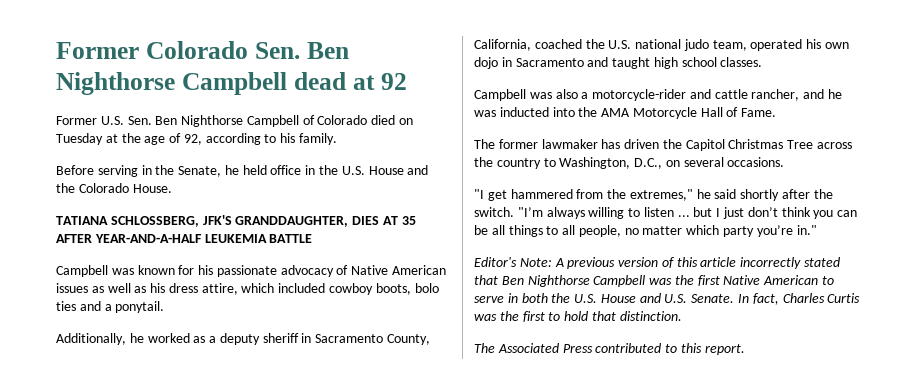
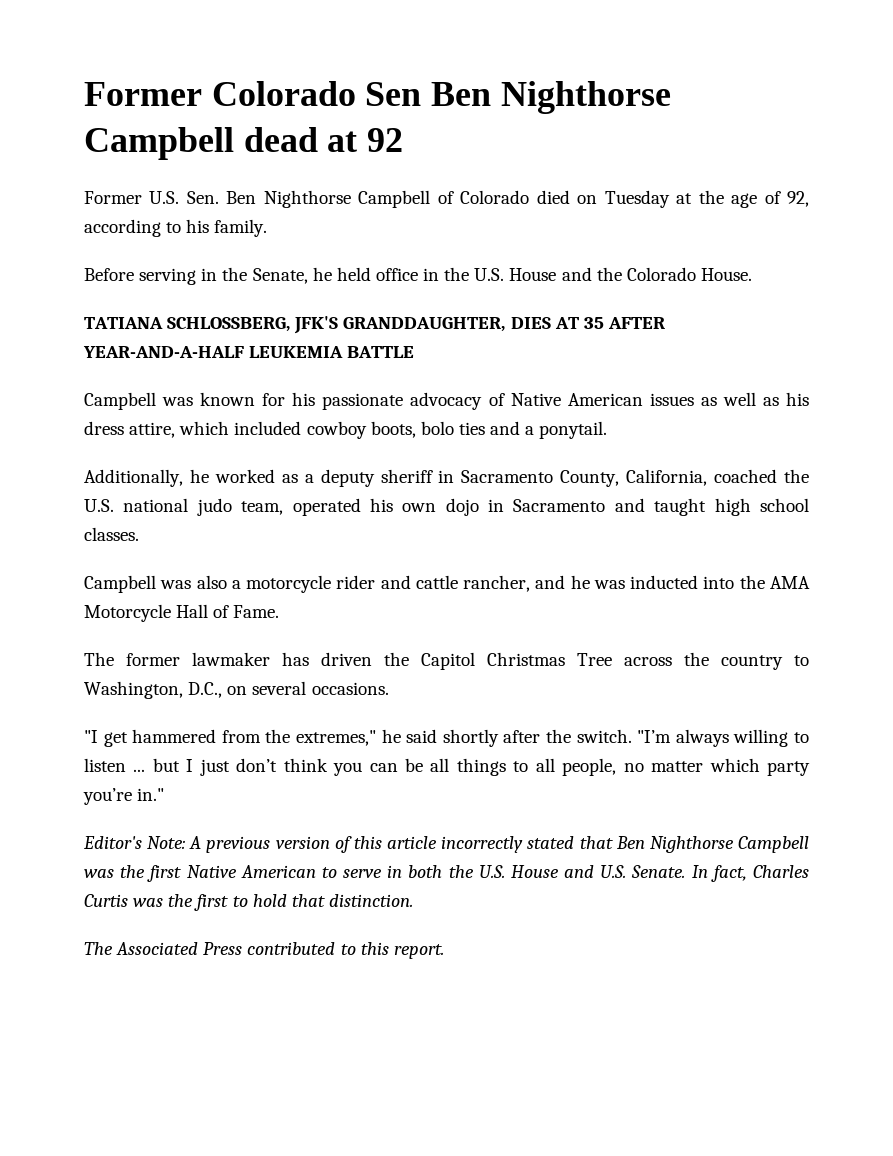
[254,42,300,59] Sen. -> [365,82,422,106] Sen
[592,89,687,101] motorcycle-rider -> [246,575,376,593] motorcycle rider

